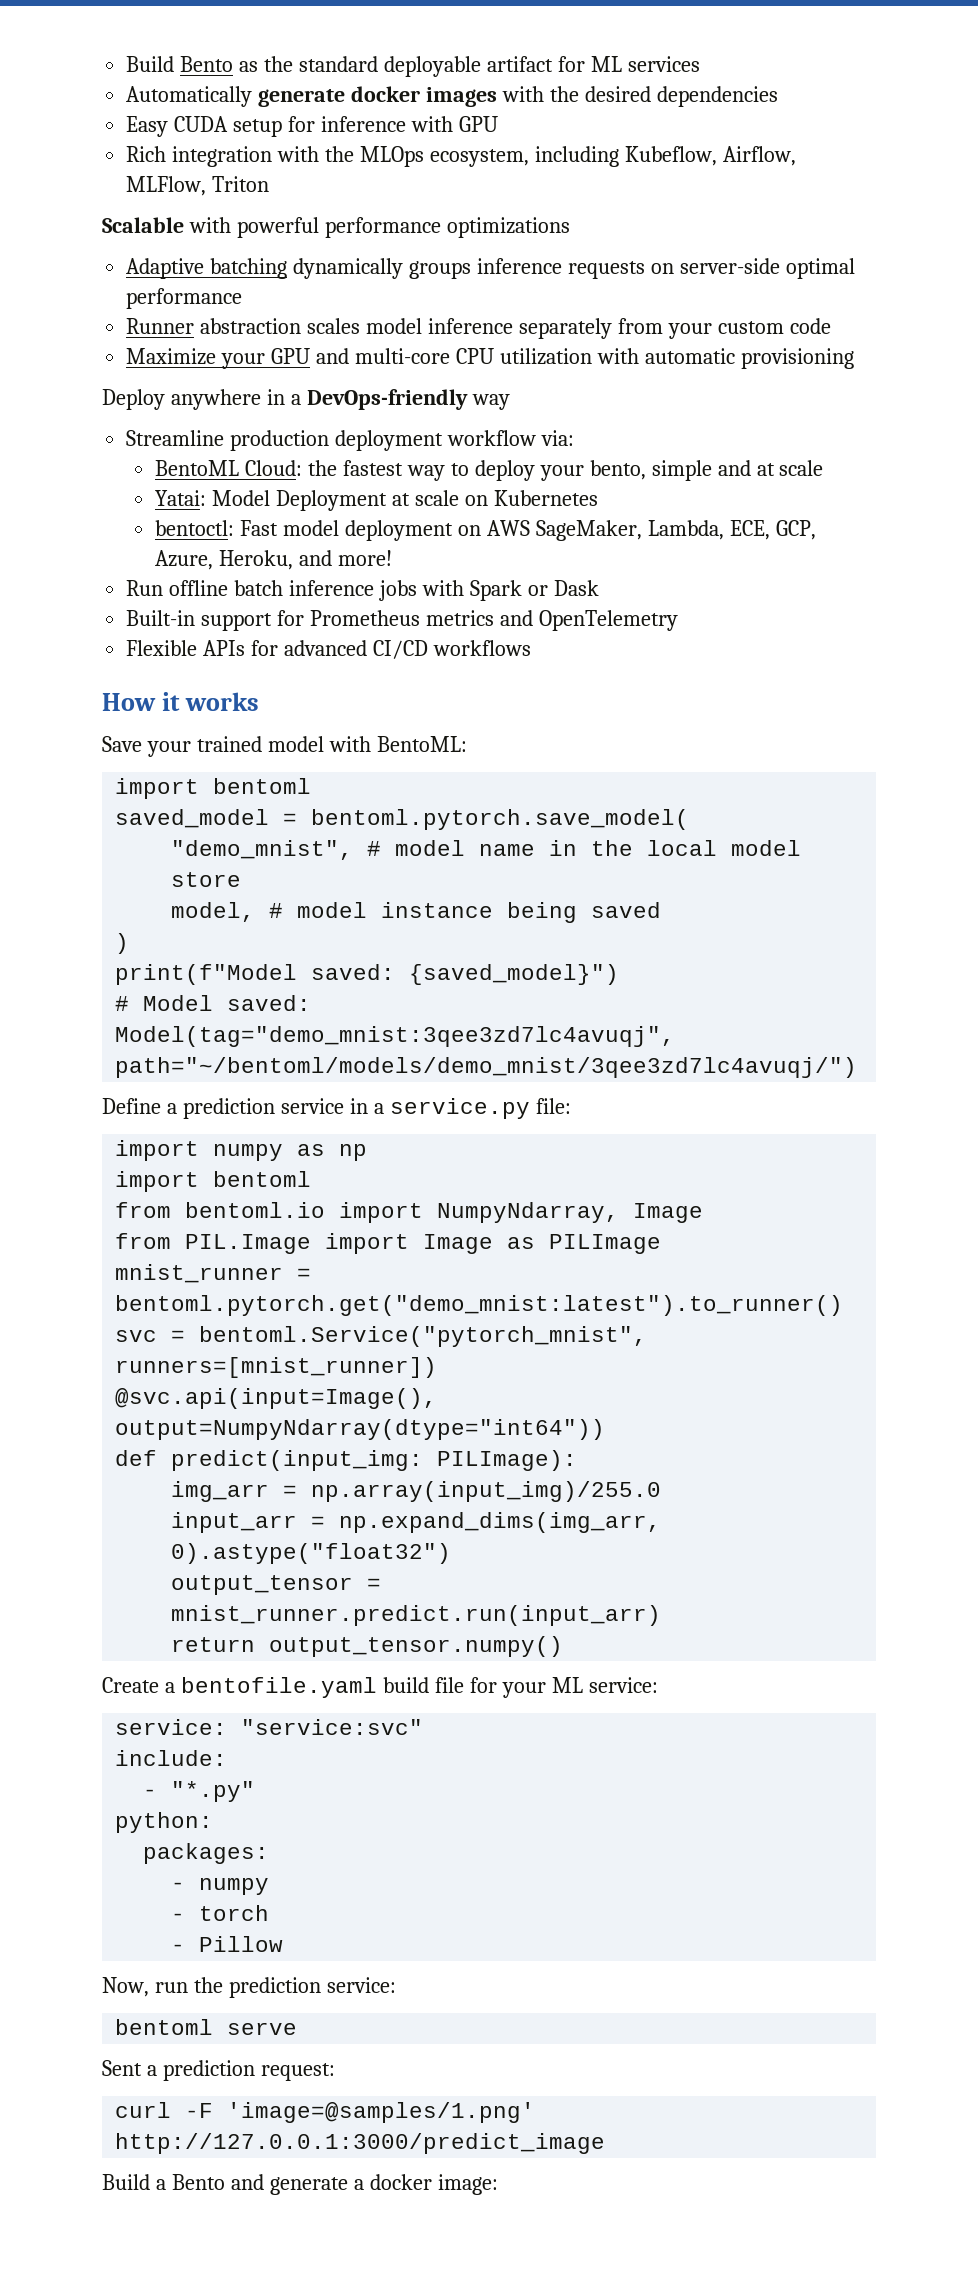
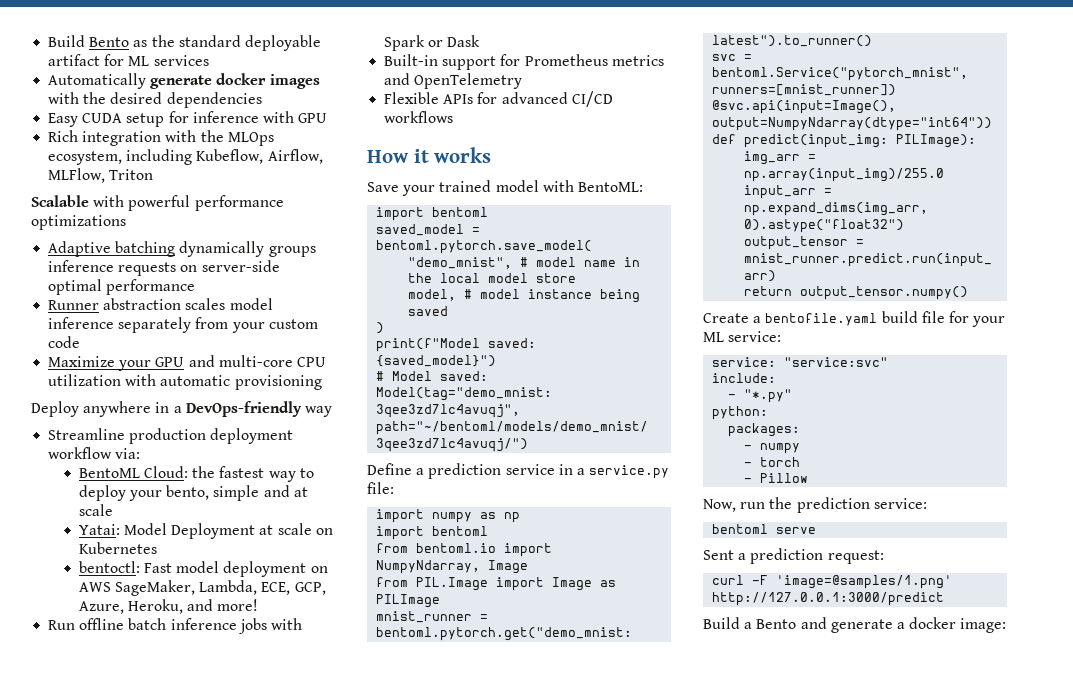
[115,2133,606,2154] http://127.0.0.1:3000/predict_image -> [712,592,945,606] http://127.0.0.1:3000/predict

